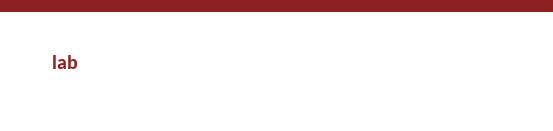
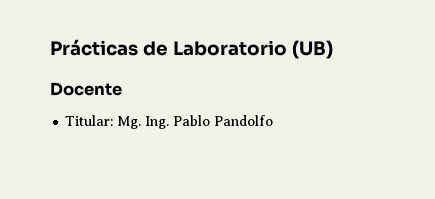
[52,55,78,69] lab -> [50,39,333,59] [50,82,122,96] [65,115,274,129] Prácticas de Laboratorio (UB) // Docente // Titular: Mg. Ing. Pablo Pandolfo

